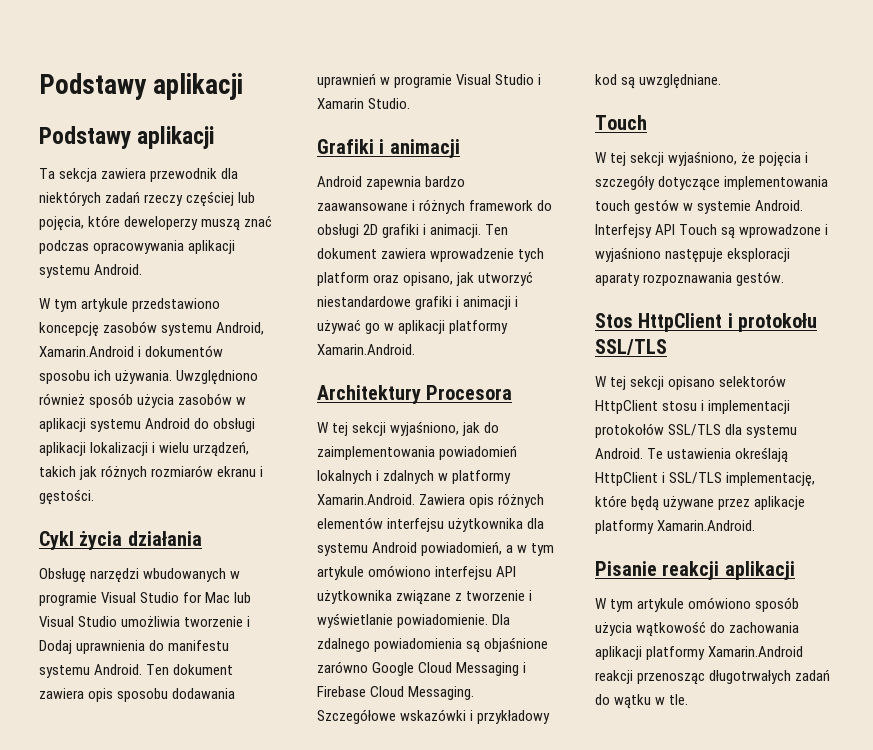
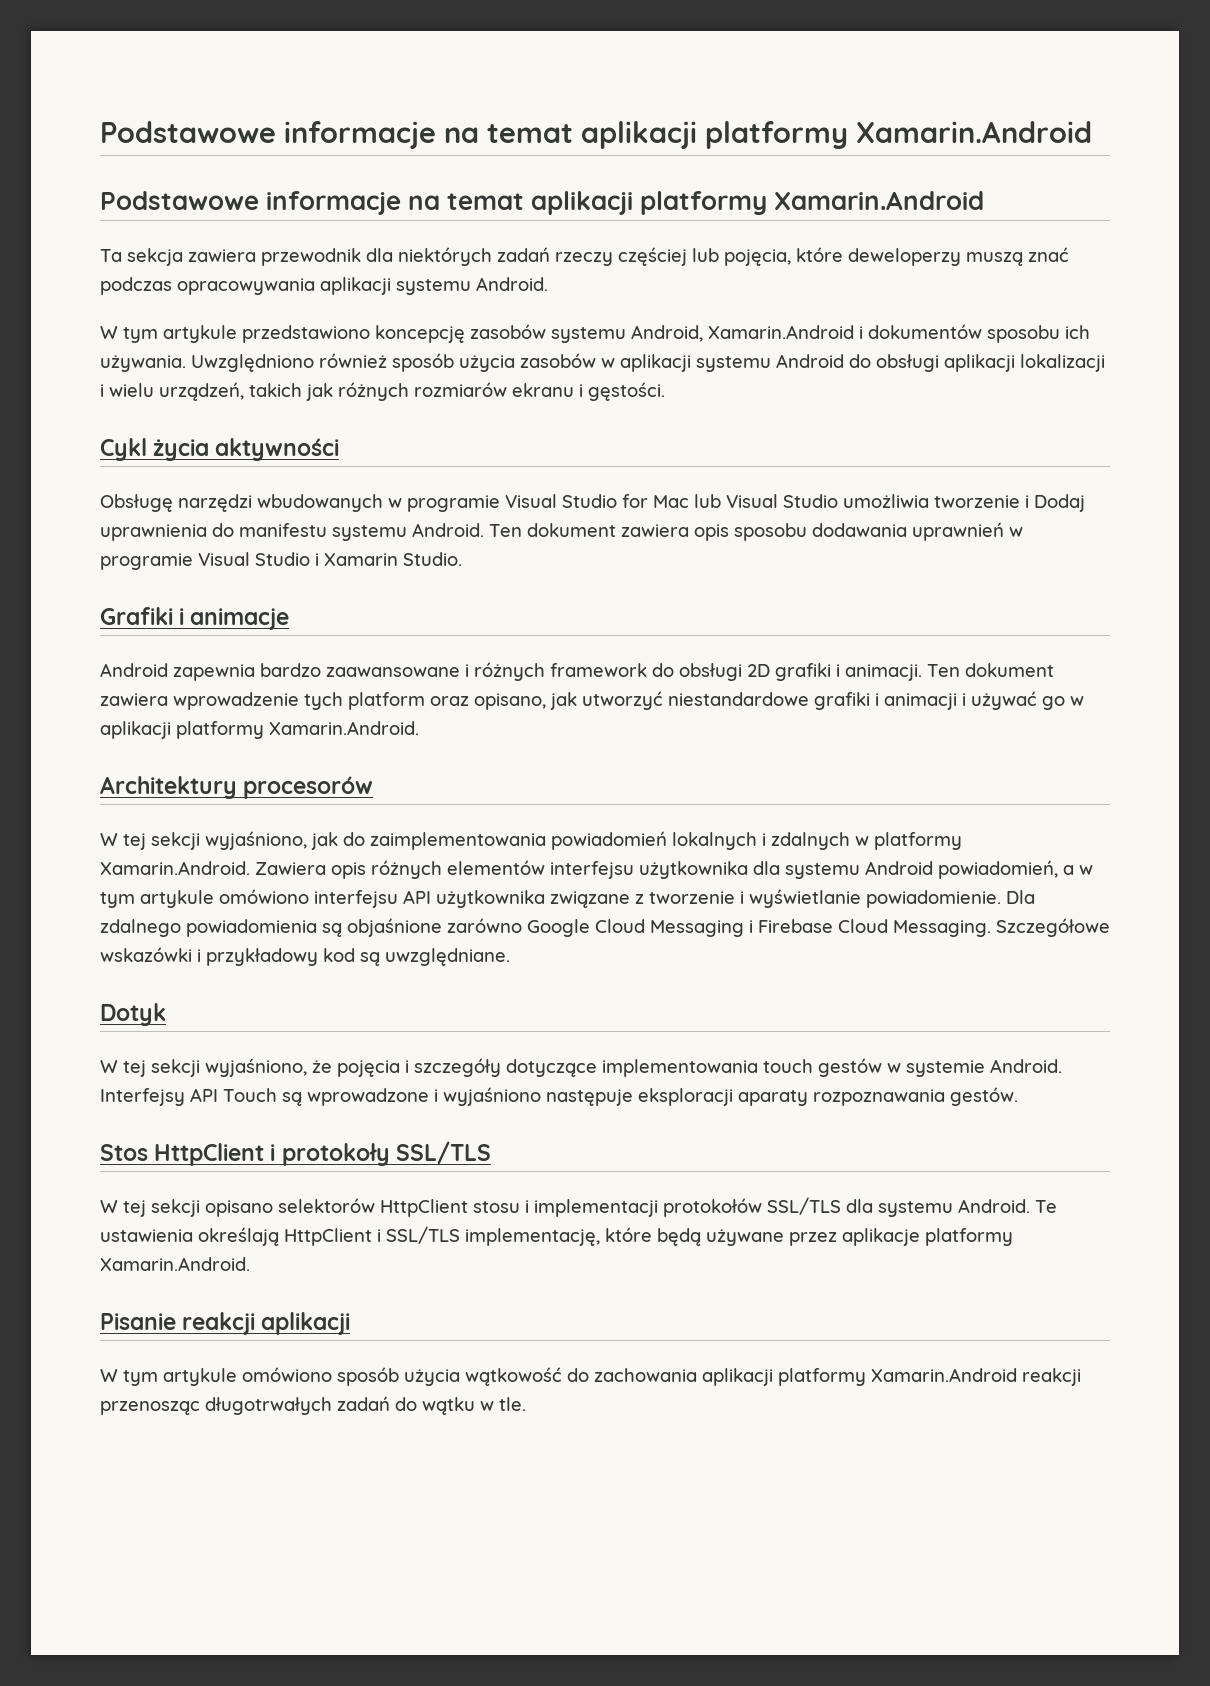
[39,73,244,100] [39,126,215,149] Podstawy aplikacji // Podstawy aplikacji -> [100,121,1092,149] [100,191,985,215] Podstawowe informacje na temat aplikacji platformy Xamarin.Android // Podstawowe informacje na temat aplikacji platformy Xamarin.Android
[127,531,202,546] działania -> [215,438,340,461] aktywności
[389,139,460,158] animacji -> [190,608,290,630] animacje
[426,385,513,400] Procesora -> [243,776,374,799] procesorów
[595,115,647,130] Touch -> [100,1003,166,1026] Dotyk
[738,313,818,332] protokołu -> [281,1143,390,1166] protokoły

